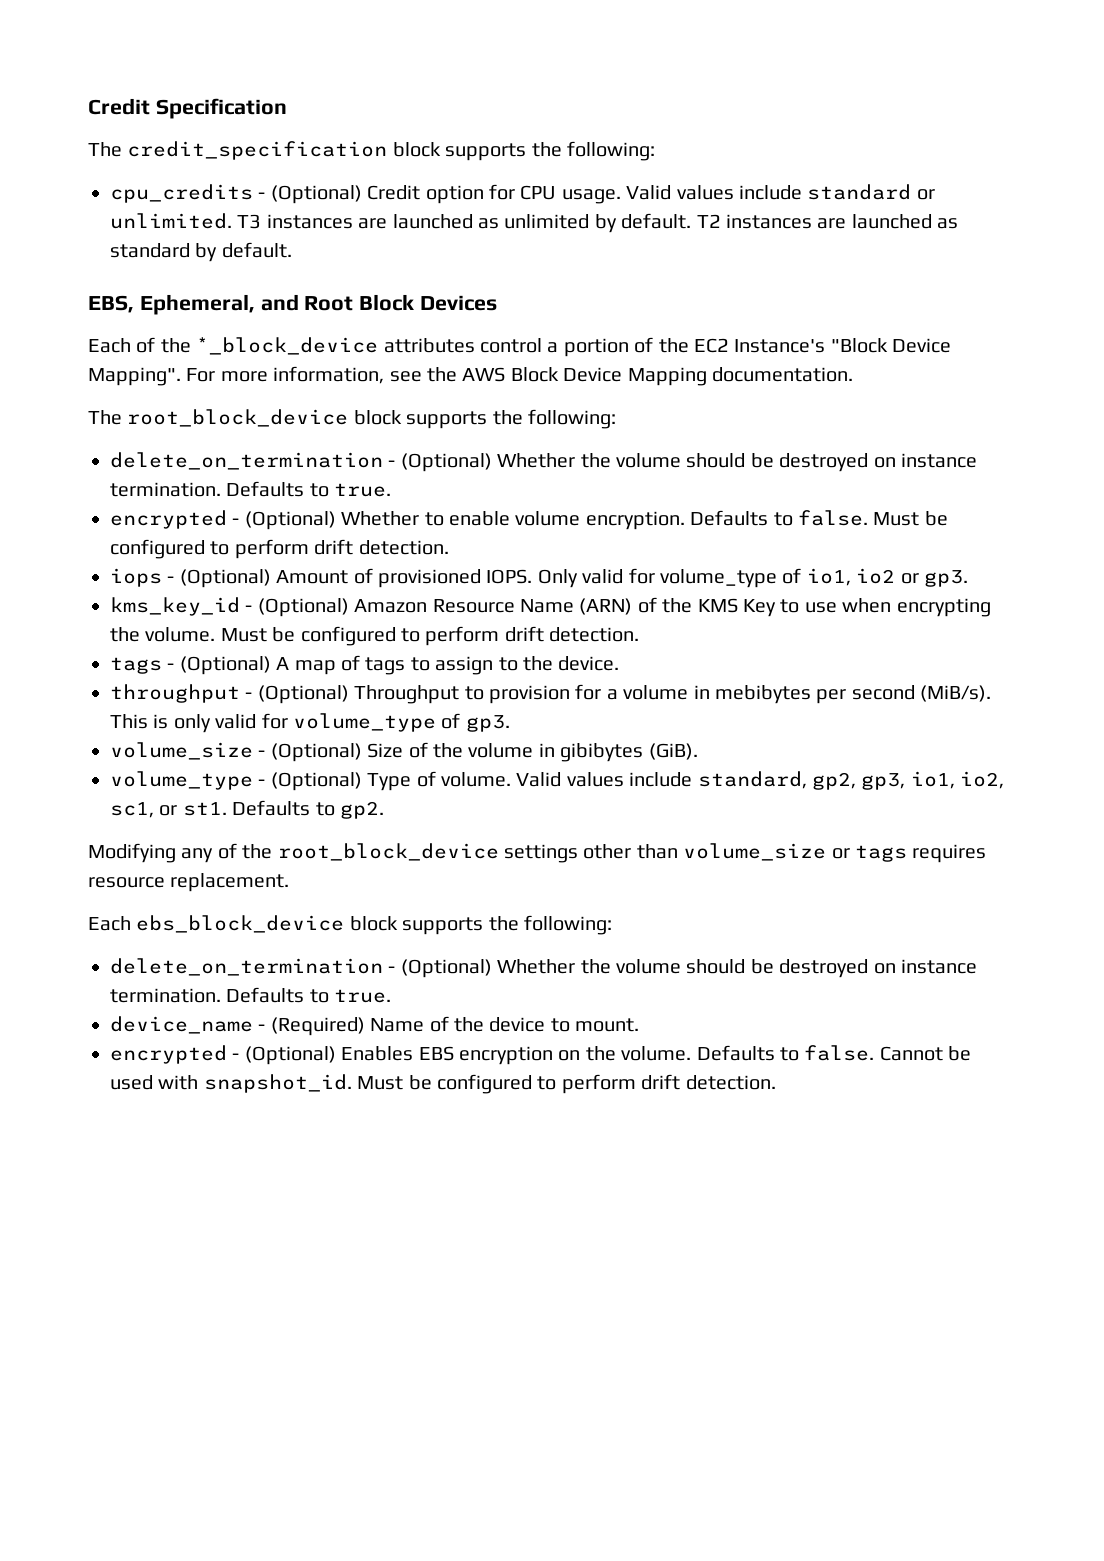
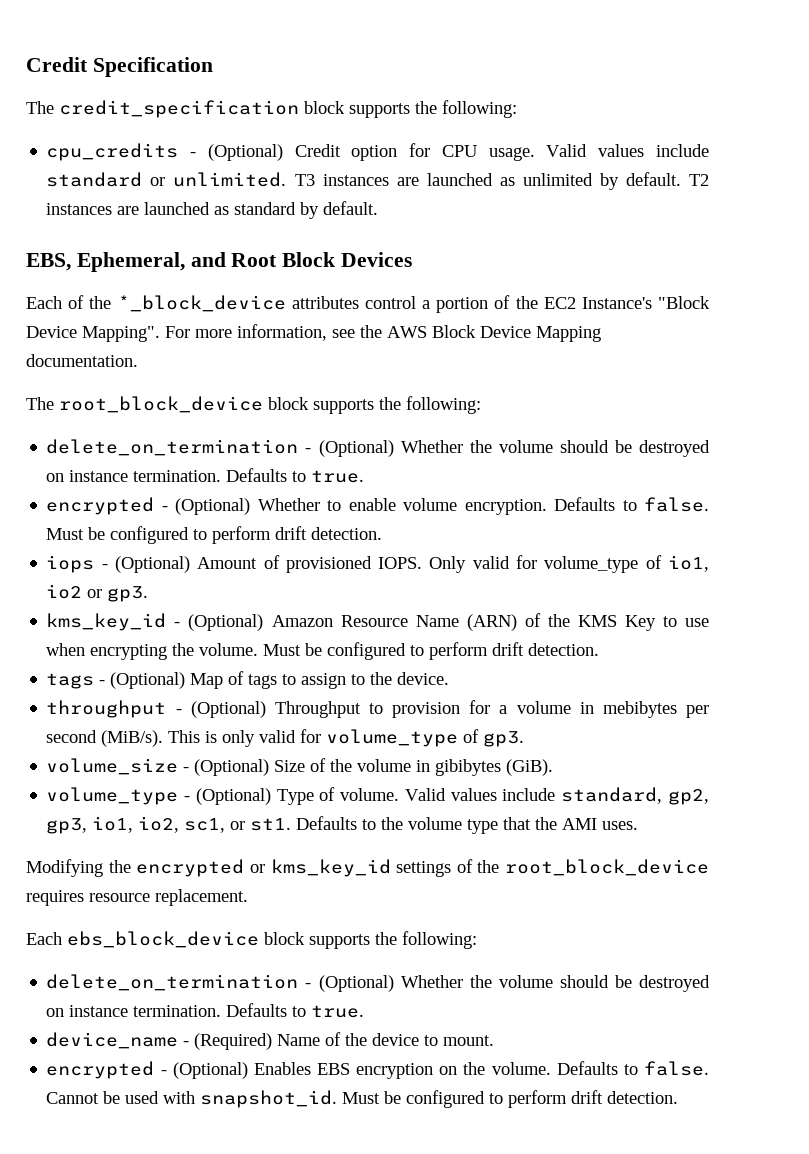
[276,657,336,675] A map -> [190,673,224,689] Map
[340,801,384,819] [88,843,907,863] gp2. // Modifying any of the root_block_device settings other than volume_size or tags -> [381,817,639,834] [26,859,709,877] the volume type that the AMI uses. // Modifying the encrypted or kms_key_id settings of the root_block_device

